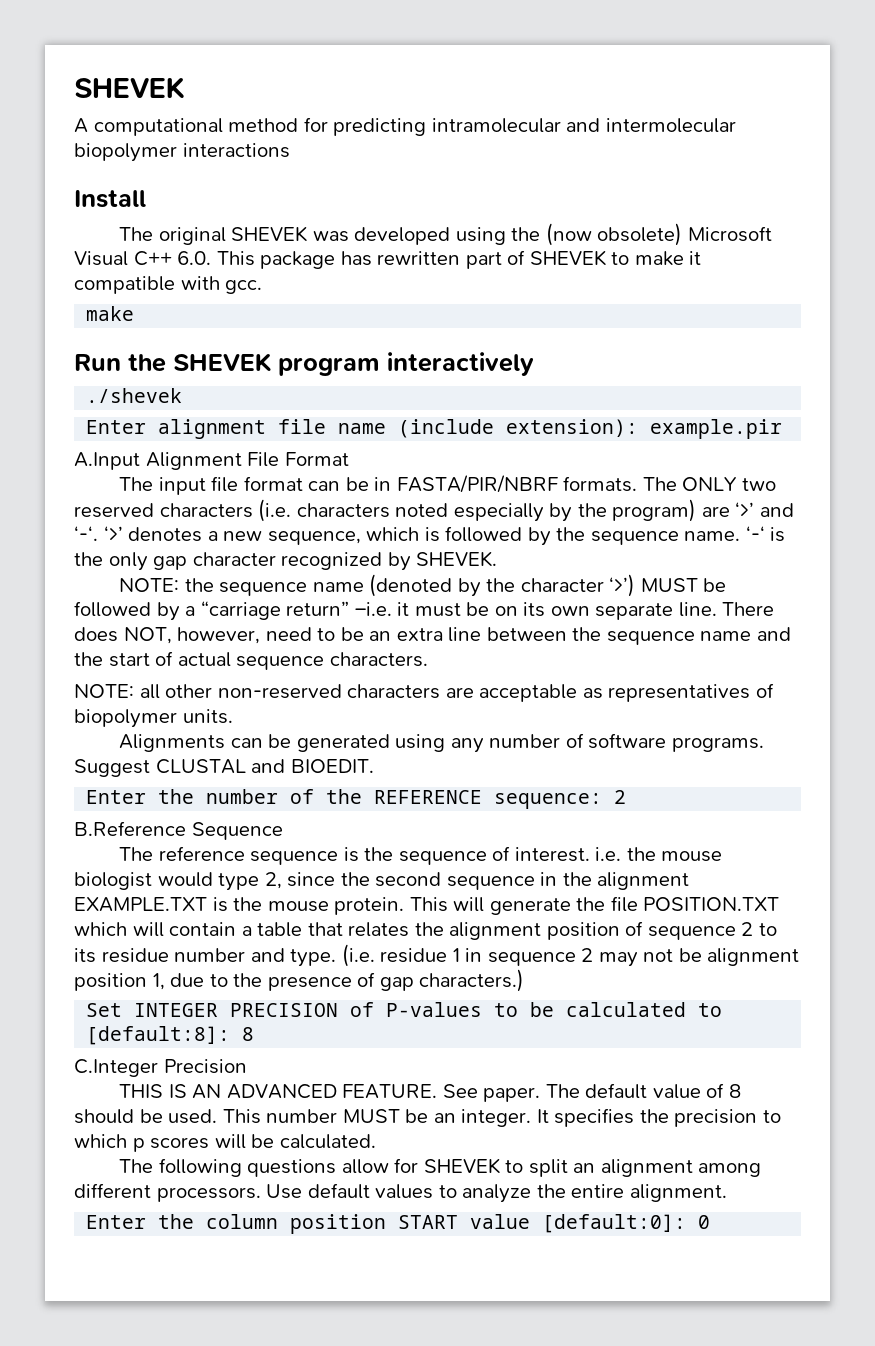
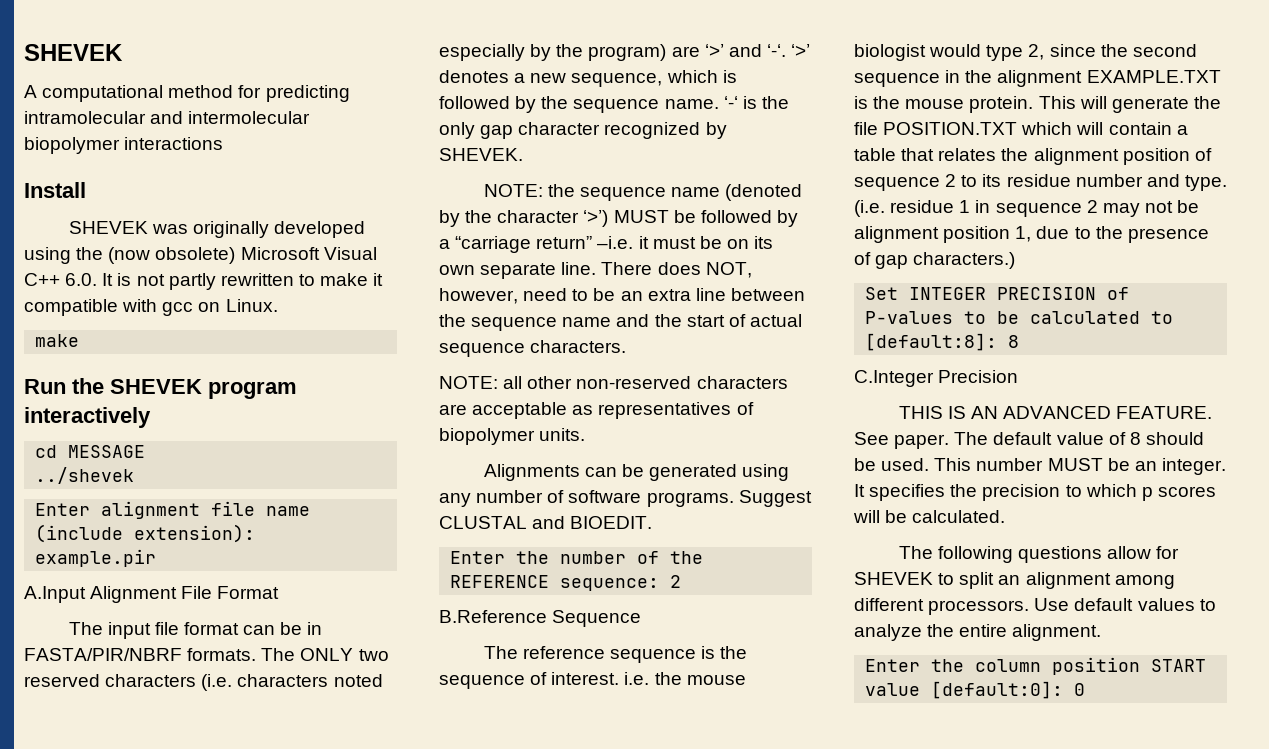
[119,227,226,245] The original -> (86, 190) none
(349, 236) none -> [192,221,269,238] originally
[216,250,606,269] This package has rewritten part of SHEVEK -> [102,273,294,290] It is not partly rewritten
[225,280,263,294] gcc. -> [162,299,278,316] gcc on Linux.
[86,388,183,403] ./shevek -> [35,445,146,458] [35,467,135,484] cd MESSAGE // ../shevek

